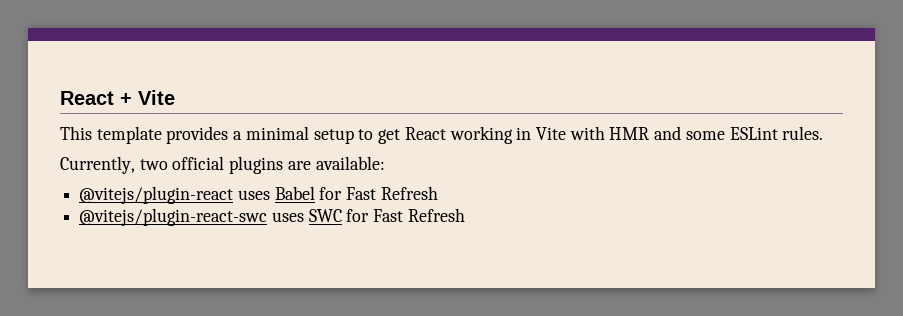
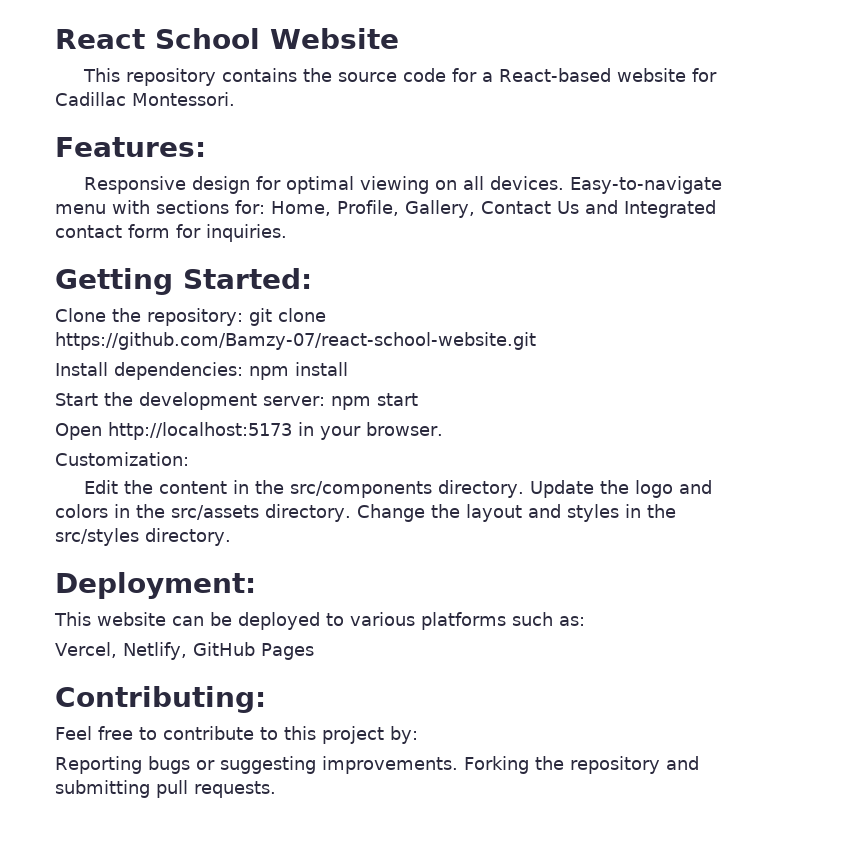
[60,90,175,105] [60,126,824,144] [60,156,385,174] [79,186,438,204] [79,208,465,226] React + Vite // This template provides a minimal setup to get React working in Vite with HMR and some ESLint rules. // Currently, two official plugins are available: // @vitejs/plugin-react uses Babel for Fast Refresh // @vitejs/plugin-react-swc uses SWC for Fast Refresh -> [55,28,399,49] [82,68,717,86] [55,92,235,106] [55,137,206,157] [83,176,722,194] [55,200,716,218] [55,224,287,242] [55,268,312,295] [55,308,326,326] [55,332,536,350] [55,362,348,380] [55,392,418,410] [55,422,443,440] [55,452,189,466] [83,480,712,498] [55,504,676,522] [55,528,231,546] [55,572,256,599] [54,612,585,630] [55,642,314,660] [55,686,266,713] [55,726,418,744] [55,756,699,774] [55,780,276,798] React School Website // This repository contains the source code for a React-based website for Cadillac Montessori. // Features: // Responsive design for optimal viewing on all devices. Easy-to-navigate menu with sections for: Home, Profile, Gallery, Contact Us and Integrated contact form for inquiries. // Getting Started: // Clone the repository: git clone https://github.com/Bamzy-07/react-school-website.git // Install dependencies: npm install // Start the development server: npm start // Open http://localhost:5173 in your browser. // Customization: // Edit the content in the src/components directory. Update the logo and colors in the src/assets directory. Change the layout and styles in the src/styles directory. // Deployment: // This website can be deployed to various platforms such as: // Vercel, Netlify, GitHub Pages // Contributing: // Feel free to contribute to this project by: // Reporting bugs or suggesting improvements. Forking the repository and submitting pull requests.

